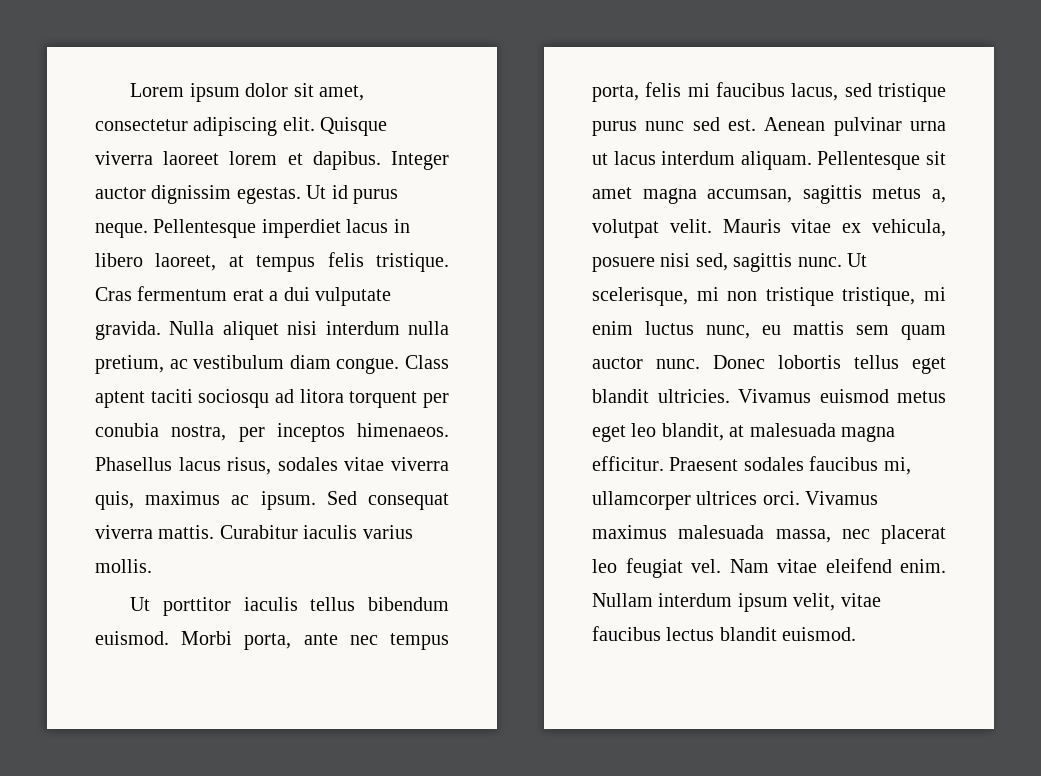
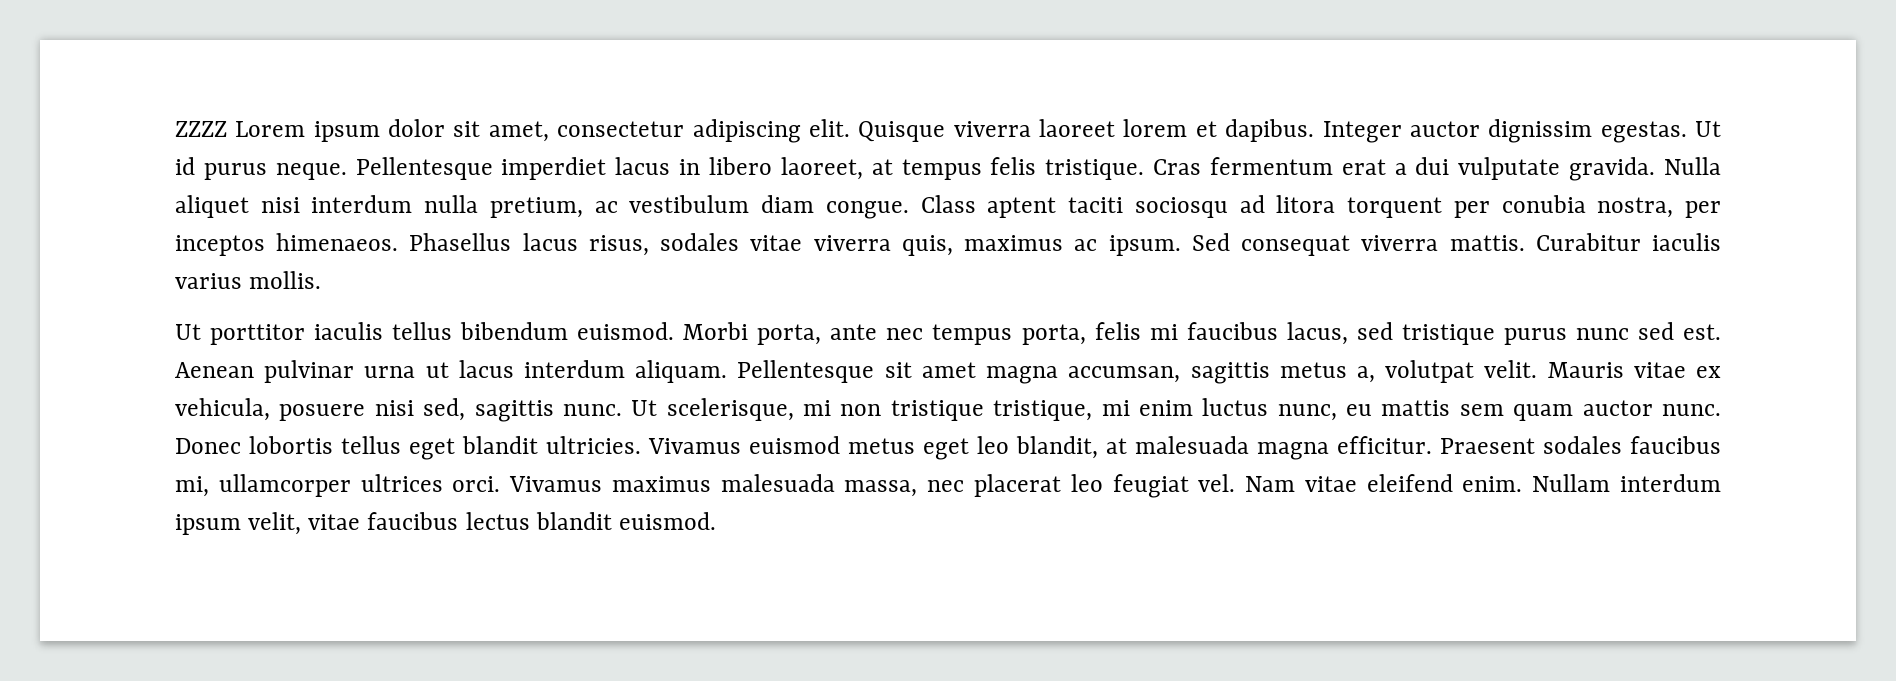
(130, 90) none -> [175,121,227,137] ZZZZ

